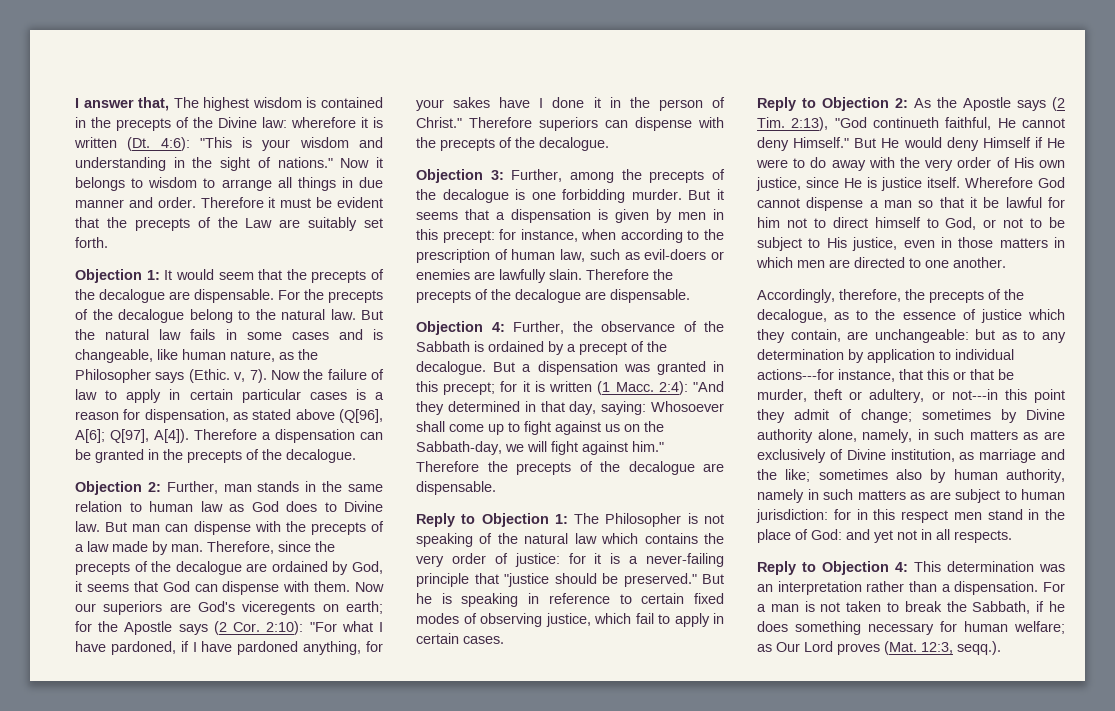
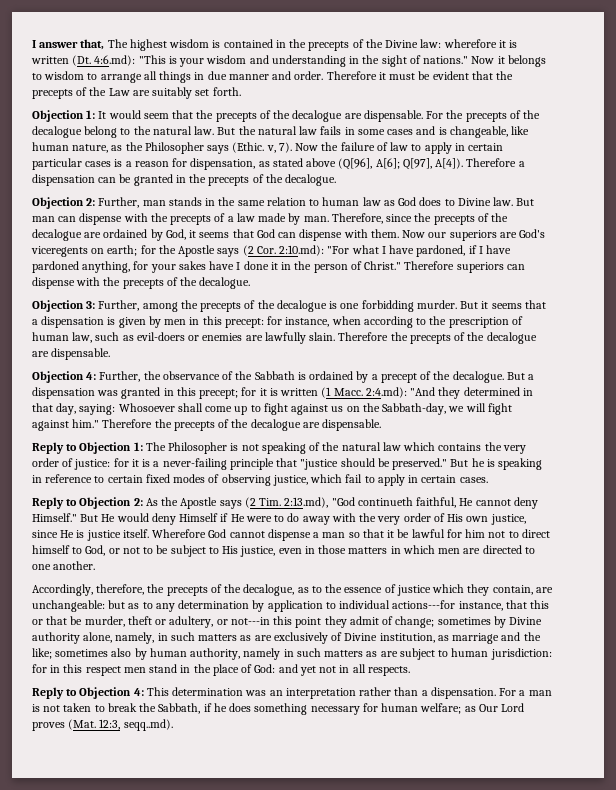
[160,137,190,151] 4:6): -> [94,55,136,66] 4:6.md):
[266,621,304,635] 2:10): -> [279,245,325,256] 2:10.md):
[658,381,688,395] 2:4): -> [365,387,407,398] 2:4.md):
[791,117,829,131] 2:13), -> [284,497,329,508] 2:13.md),
[957,641,1001,655] seqq.). -> [123,719,173,731] seqq..md).

